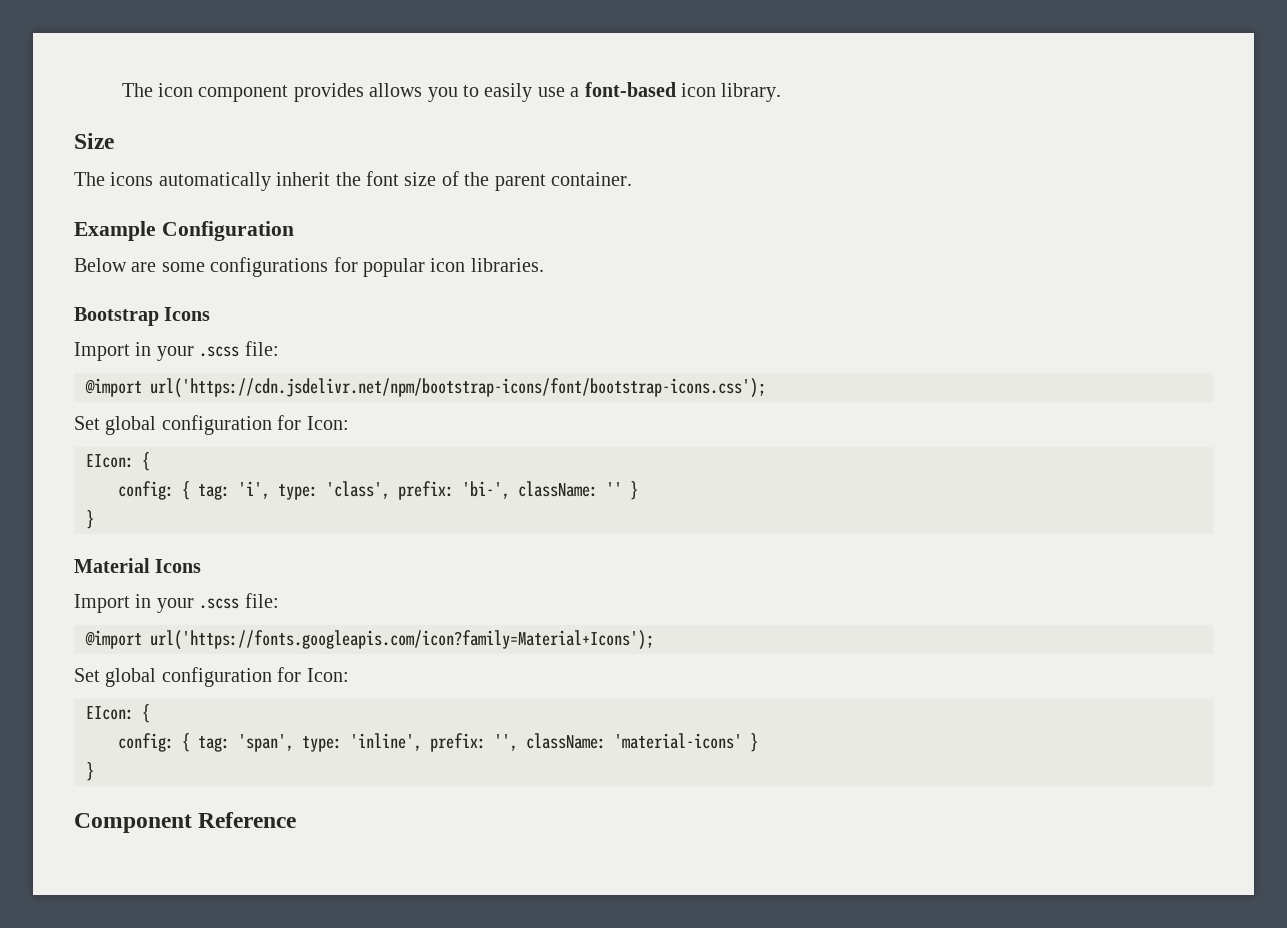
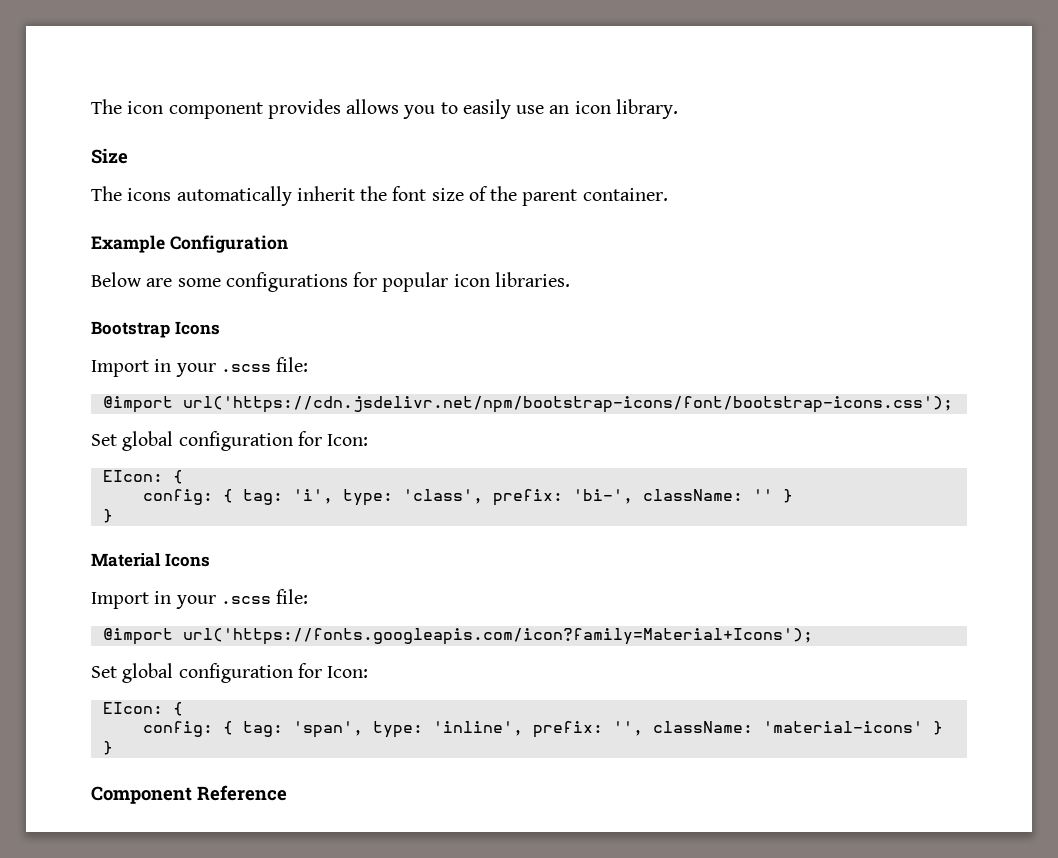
[570,82,676,97] a font-based -> [549,105,570,114] an

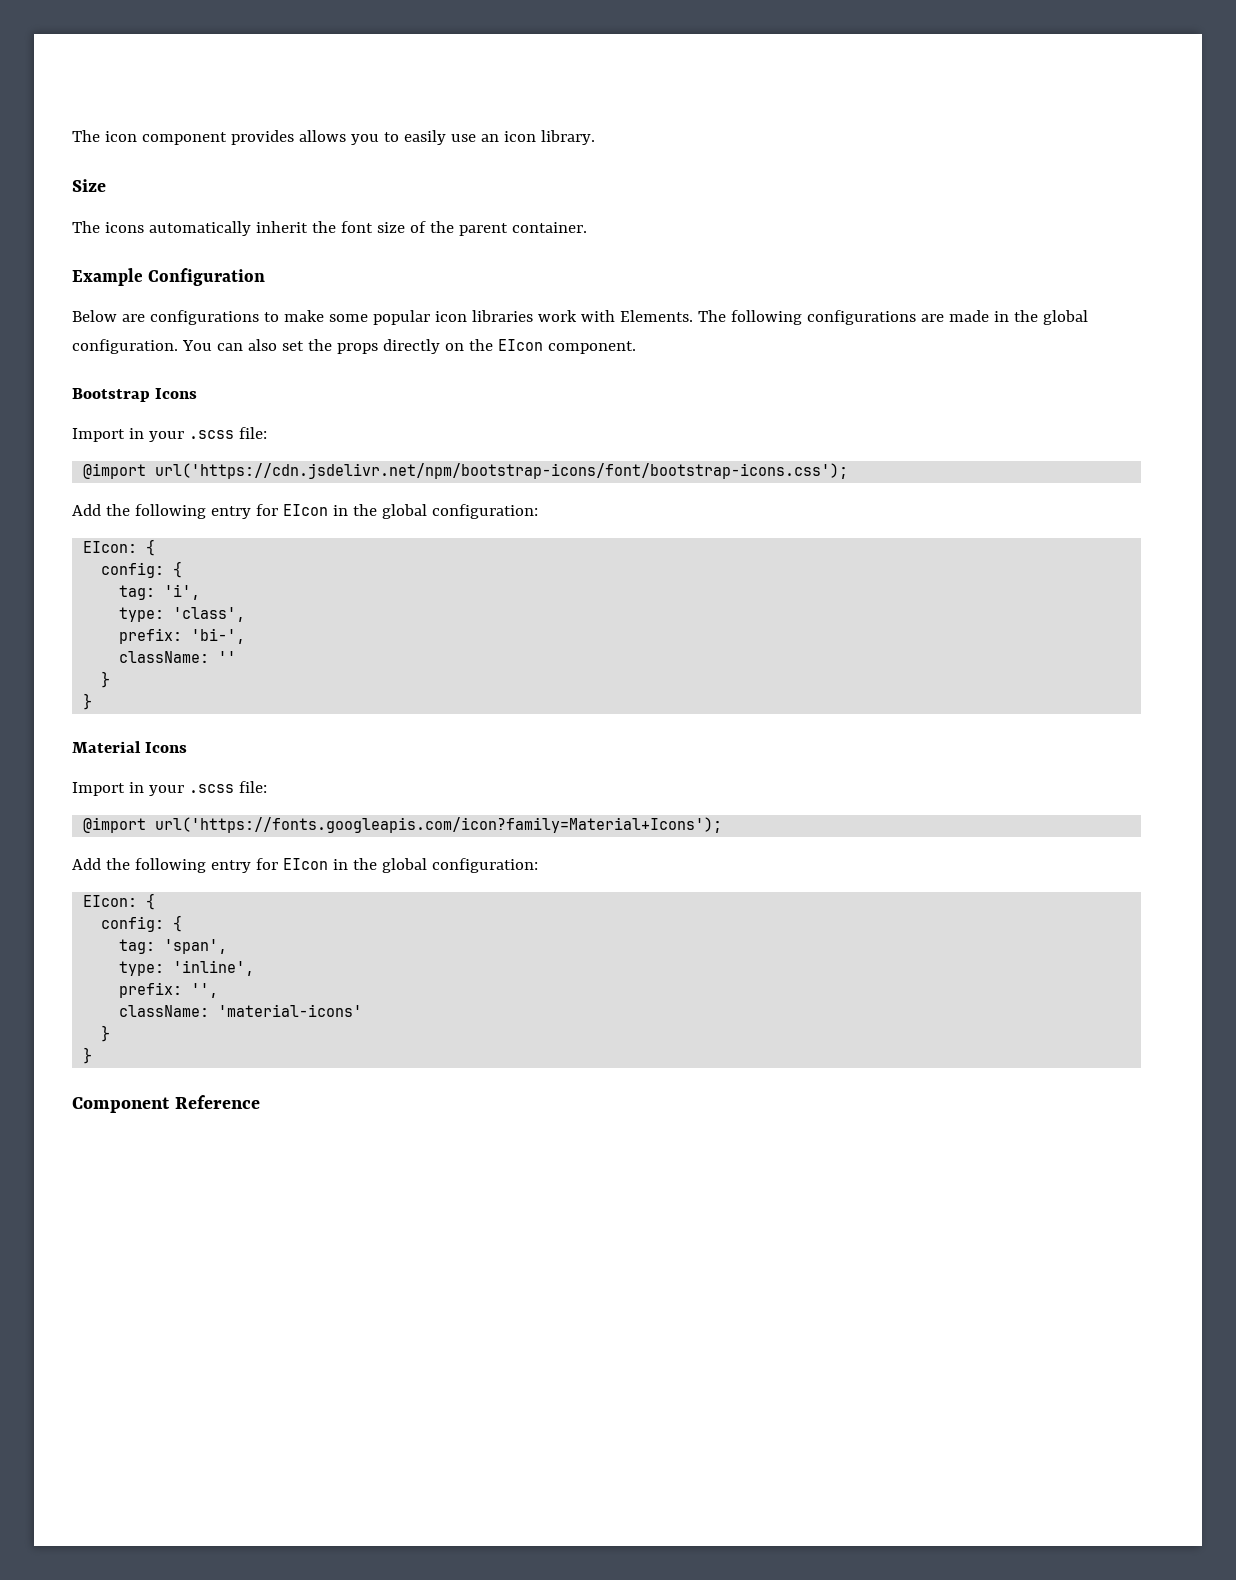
[177,272,570,292] some configurations for popular icon libraries. -> [149,310,1088,325] [72,339,636,354] configurations to make some popular icon libraries work with Elements. The following configurations are made in the global configuration. You can also set the props directly on the EIcon component.
[91,431,369,451] [102,470,183,484] [142,489,233,505] Set global configuration for Icon: // EIcon: { // config: { -> [72,504,538,519] [83,539,156,556] [101,561,183,578] Add the following entry for EIcon in the global configuration: // EIcon: { // config: { //
(333, 496) none -> (201, 592) //
(483, 496) none -> (246, 614) //
(633, 496) none -> (246, 636) //
(773, 495) none -> (237, 657) //
[91,663,369,683] [102,702,183,716] [142,721,233,737] Set global configuration for Icon: // EIcon: { // config: { -> [72,858,538,873] [83,893,156,910] [101,915,183,932] Add the following entry for EIcon in the global configuration: // EIcon: { // config: { //
(363, 729) none -> (228, 946) //
(523, 728) none -> (255, 968) //
(643, 728) none -> (219, 990) //
(923, 727) none -> (363, 1010) //

